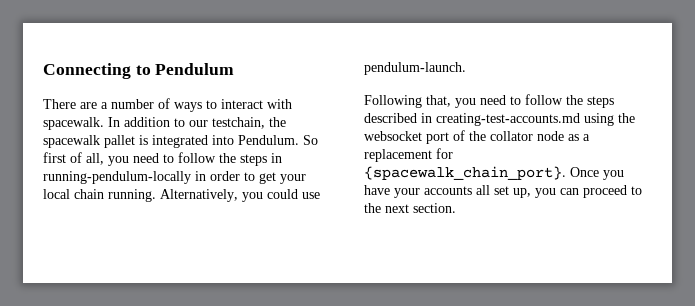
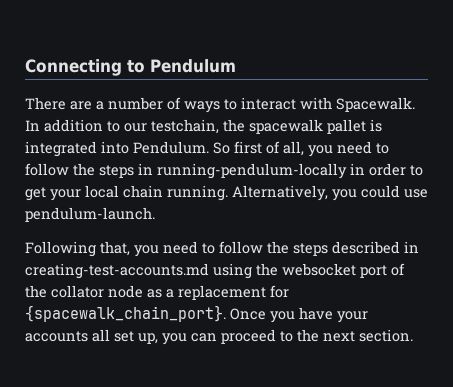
[43,117,104,130] spacewalk. -> [336,97,415,112] Spacewalk.

